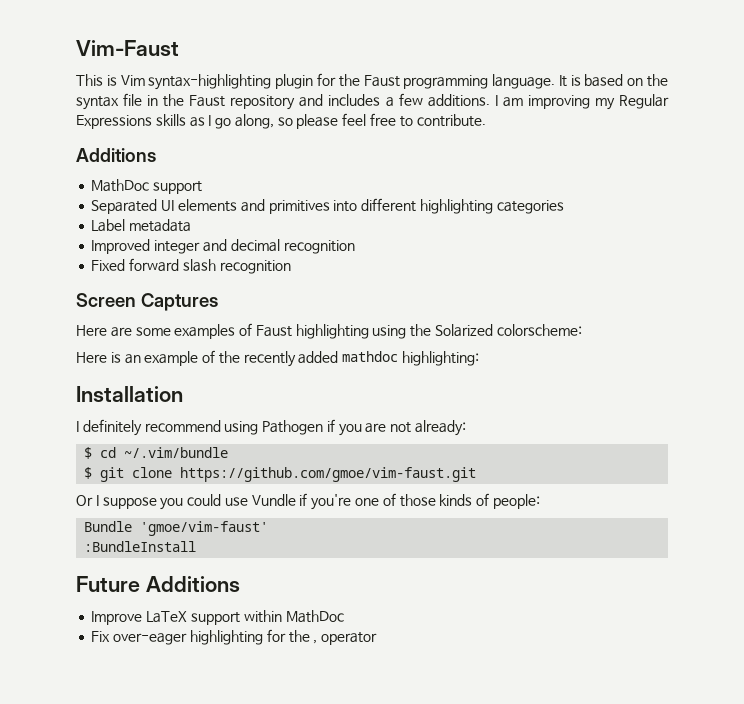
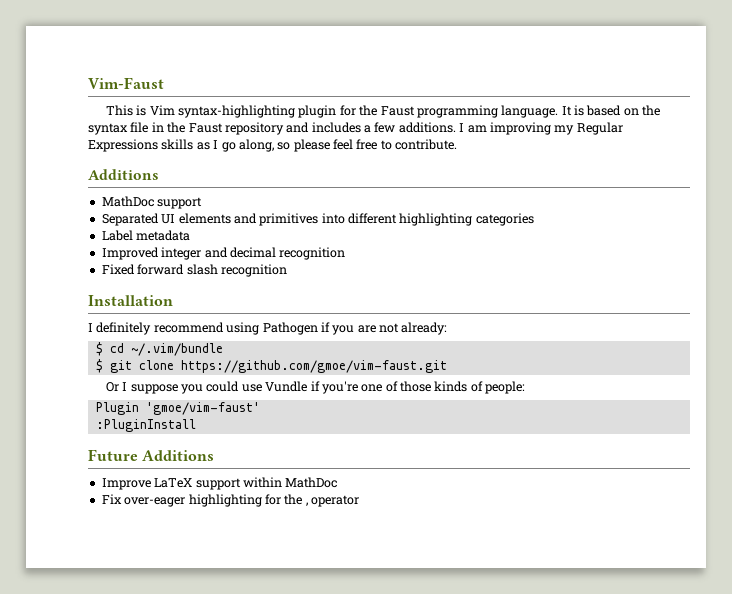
[76,293,218,311] [76,323,582,339] [76,350,480,367] // Screen Captures // Here are some examples of Faust highlighting using the Solarized colorscheme: // Here is an example of the recently added mathdoc highlighting: -> (287, 270) none
[84,521,133,532] Bundle -> [95,402,139,415] Plugin
[84,541,197,552] :BundleInstall -> [95,419,196,432] :PluginInstall

